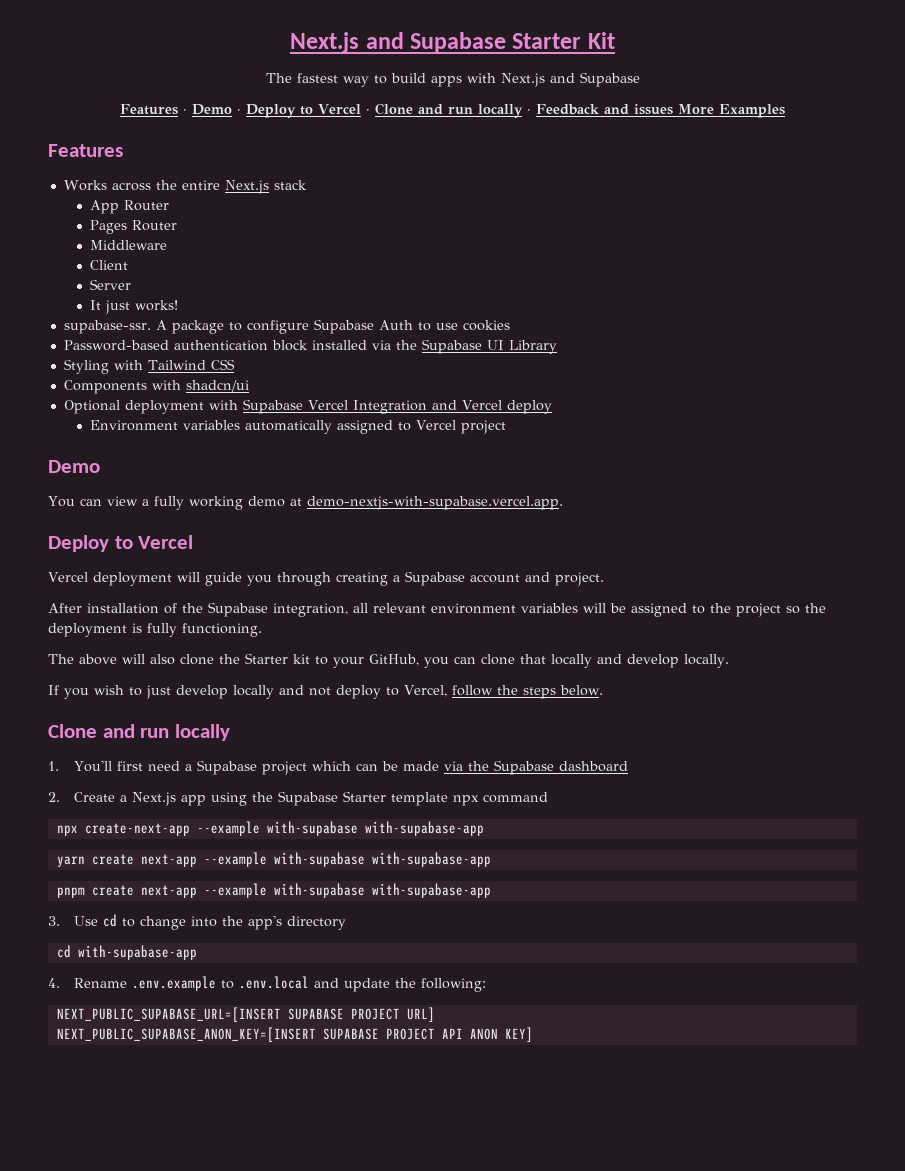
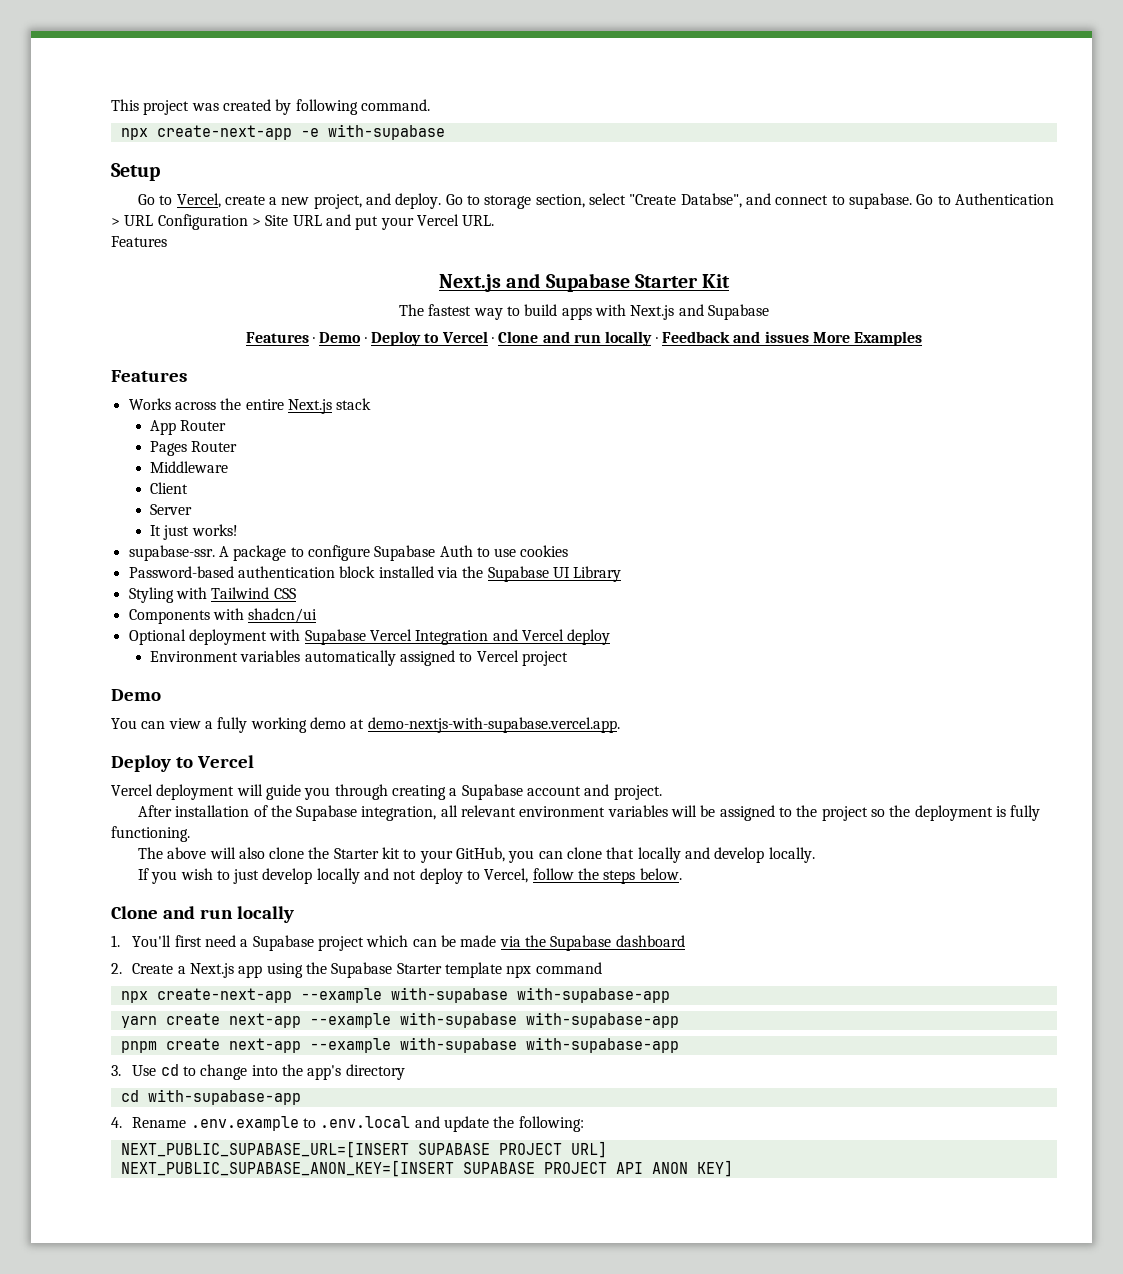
(290, 42) none -> [111,99,430,115] [120,124,445,140] [111,163,160,181] [137,193,1054,209] [111,214,495,230] [111,236,167,247] This project was created by following command. // npx create-next-app -e with-supabase // Setup // Go to Vercel, create a new project, and deploy. Go to storage section, select "Create Databse", and connect to supabase. Go to Authentication > URL Configuration > Site URL and put your Vercel URL. // Features //

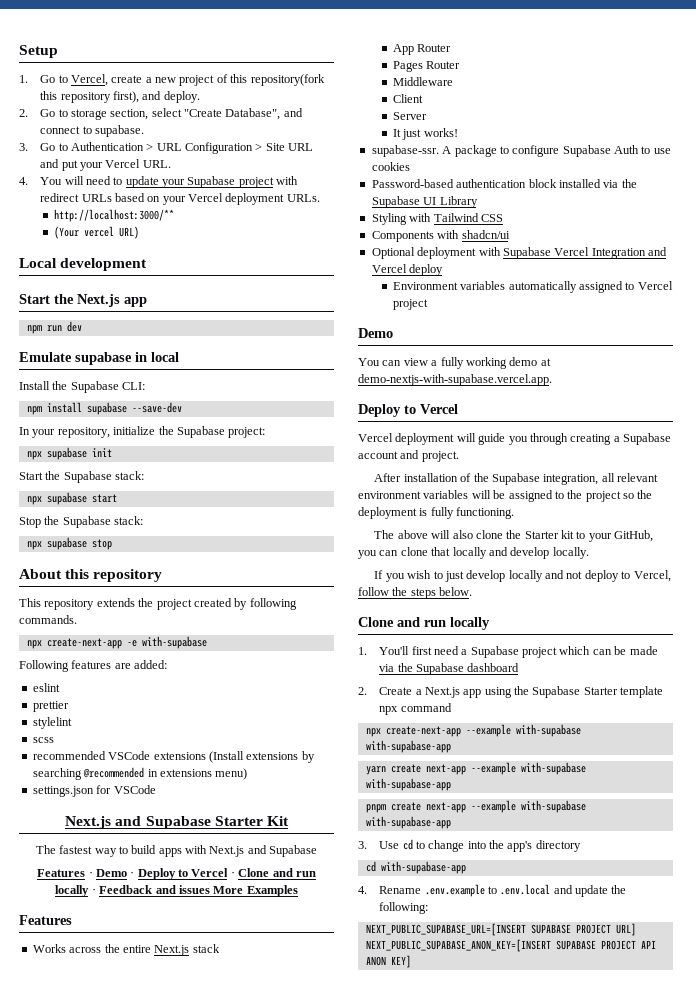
[111,99,430,115] [120,124,445,140] This project was created by following command. // npx create-next-app -e with-supabase // -> (19, 51) none
(160, 172) none -> [19,75,28,83] 1.
[313,194,362,209] project, -> [179,74,325,86] [40,91,139,103] project of this repository(fork this repository first),
(442, 201) none -> [19,109,28,117] // 2.
[680,193,742,208] Databse", -> [225,108,281,120] Database",
(912, 201) none -> [19,143,28,151] // 3.
[111,236,167,247] Features -> [19,176,299,188] [40,193,320,205] [53,209,174,222] [53,226,139,239] [19,258,148,271] [19,294,147,307] [26,321,82,334] [19,352,179,365] [19,381,146,393] [26,402,182,415] [19,426,266,438] [26,447,112,460] [19,471,145,483] [26,492,117,505] [19,516,144,528] [26,537,112,550] [19,569,163,582] [19,598,297,610] [19,615,77,624] [26,636,207,649] [19,660,168,672] [32,683,60,692] [32,701,69,712] [32,717,72,729] [32,737,54,743] [32,751,315,763] [32,767,248,780] [32,785,156,797] 4. You will need to update your Supabase project with redirect URLs based on your Vercel deployment URLs. // http://localhost:3000/** // (Your vercel URL) // Local development // Start the Next.js app // npm run dev // Emulate supabase in local // Install the Supabase CLI: // npm install supabase --save-dev // In your repository, initialize the Supabase project: // npx supabase init // Start the Supabase stack: // npx supabase start // Stop the Supabase stack: // npx supabase stop // About this repository // This repository extends the project created by following commands. // npx create-next-app -e with-supabase // Following features are added: // eslint // prettier // stylelint // scss // recommended VSCode extensions (Install extensions by searching @recommended in extensions menu) // settings.json for VSCode

